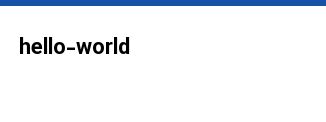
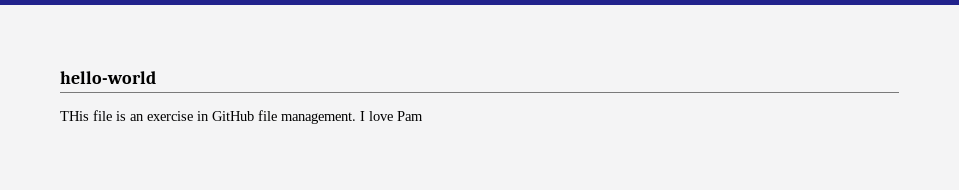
(130, 45) none -> [60,110,423,124] // THis file is an exercise in GitHub file management. I love Pam

